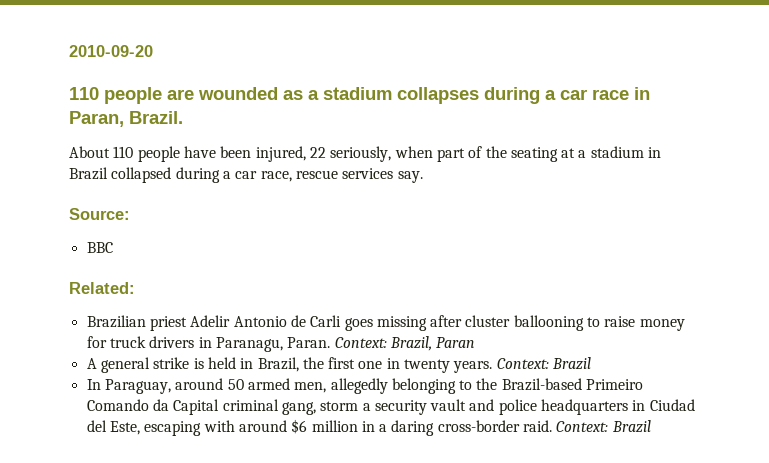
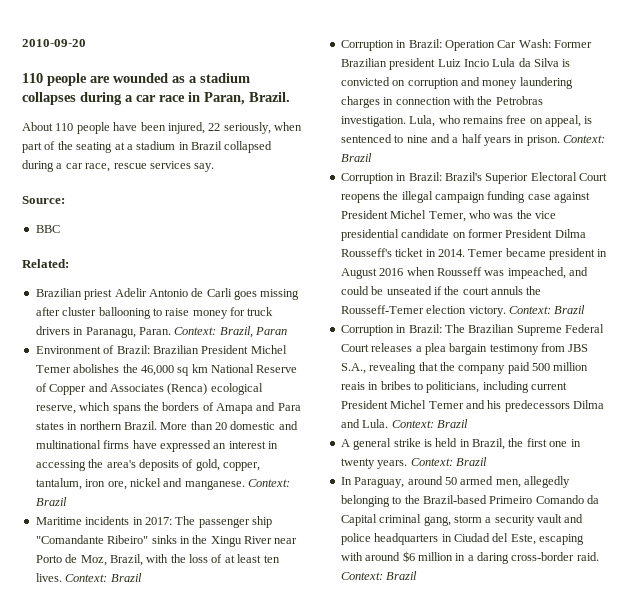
(476, 342) none -> [35,345,287,354] [35,364,298,376] [35,383,263,395] [35,402,301,414] [35,421,298,430] [35,440,278,452] [35,459,260,471] [35,478,290,490] [35,497,67,506] [35,516,272,528] [35,535,298,547] [35,554,280,566] [35,573,142,582] [340,39,592,51] [340,58,571,70] [340,77,573,89] [340,96,543,108] [340,115,593,127] [340,134,606,146] [340,153,372,162] [340,172,607,184] [340,191,590,203] [340,210,556,222] [340,229,586,241] [340,248,608,260] [340,267,588,279] [340,286,542,295] [340,305,586,317] [340,324,604,336] [340,343,589,355] [340,362,589,374] [340,381,567,393] [340,400,604,412] [340,419,468,428] // Environment of Brazil: Brazilian President Michel Temer abolishes the 46,000 sq km National Reserve of Copper and Associates (Renca) ecological reserve, which spans the borders of Amapa and Para states in northern Brazil. More than 20 domestic and multinational firms have expressed an interest in accessing the area's deposits of gold, copper, tantalum, iron ore, nickel and manganese. Context: Brazil // Maritime incidents in 2017: The passenger ship "Comandante Ribeiro" sinks in the Xingu River near Porto de Moz, Brazil, with the loss of at least ten lives. Context: Brazil // Corruption in Brazil: Operation Car Wash: Former Brazilian president Luiz Incio Lula da Silva is convicted on corruption and money laundering charges in connection with the Petrobras investigation. Lula, who remains free on appeal, is sentenced to nine and a half years in prison. Context: Brazil // Corruption in Brazil: Brazil's Superior Electoral Court reopens the illegal campaign funding case against President Michel Temer, who was the vice presidential candidate on former President Dilma Rousseff's ticket in 2014. Temer became president in August 2016 when Rousseff was impeached, and could be unseated if the court annuls the Rousseff-Temer election victory. Context: Brazil // Corruption in Brazil: The Brazilian Supreme Federal Court releases a plea bargain testimony from JBS S.A., revealing that the company paid 500 million reais in bribes to politicians, including current President Michel Temer and his predecessors Dilma and Lula. Context: Brazil

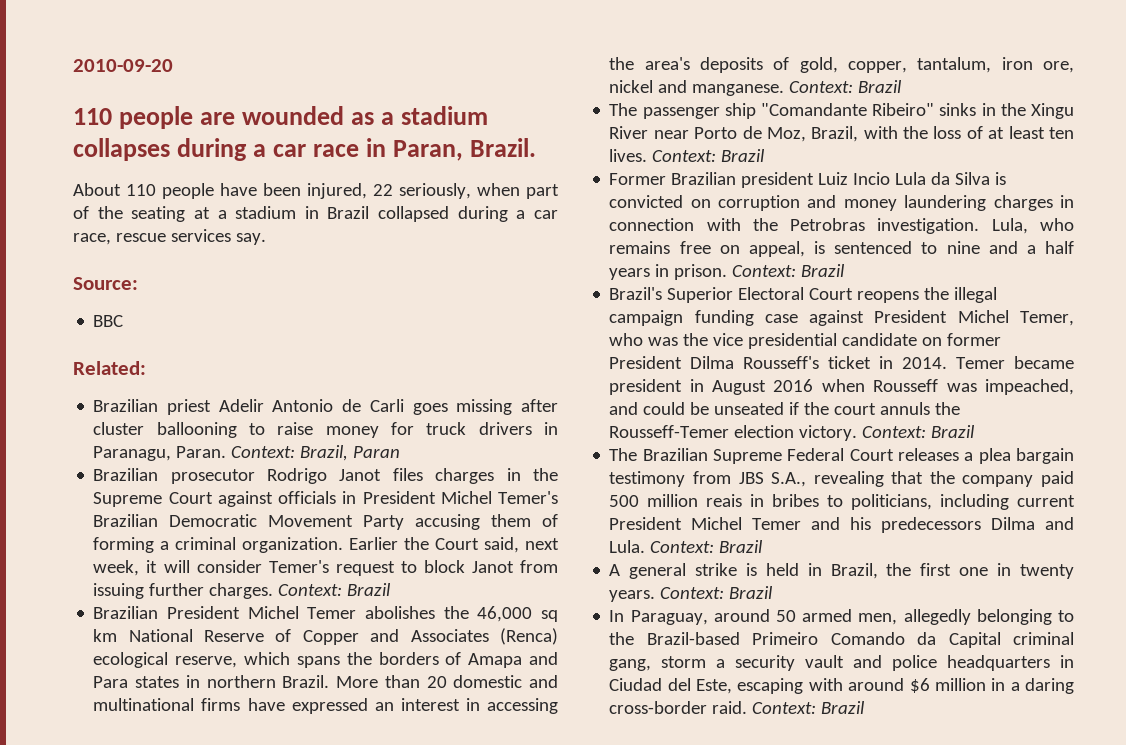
[35,345,150,354] Environment of Brazil: -> [93,468,558,484] [93,491,558,507] [93,514,558,530] [93,537,559,553] [93,560,558,576] [93,583,392,599] Brazilian prosecutor Rodrigo Janot files charges in the Supreme Court against officials in President Michel Temer's Brazilian Democratic Movement Party accusing them of forming a criminal organization. Earlier the Court said, next week, it will consider Temer's request to block Janot from issuing further charges. Context: Brazil //
[35,516,172,525] Maritime incidents in 2017: -> (903, 86) none
[340,39,551,51] Corruption in Brazil: Operation Car Wash: -> (766, 155) none
[340,172,442,184] Corruption in Brazil: -> (846, 270) none
[340,324,442,336] Corruption in Brazil: -> (976, 431) none

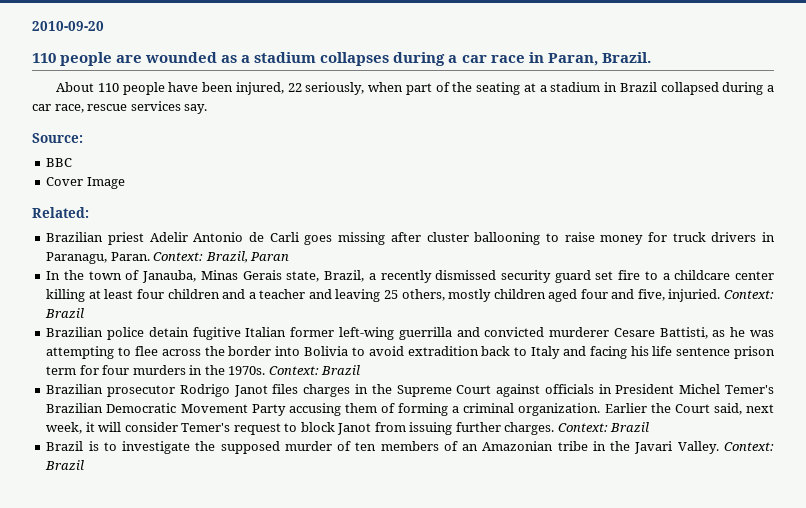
(124, 321) none -> [46,177,125,189] // Cover Image
(401, 452) none -> [46,270,774,283] [46,289,774,302] [45,308,85,318] [46,327,774,340] [46,346,776,359] [46,365,361,375] // In the town of Janauba, Minas Gerais state, Brazil, a recently dismissed security guard set fire to a childcare center killing at least four children and a teacher and leaving 25 others, mostly children aged four and five, injuried. Context: Brazil // Brazilian police detain fugitive Italian former left-wing guerrilla and convicted murderer Cesare Battisti, as he was attempting to flee across the border into Bolivia to avoid extradition back to Italy and facing his life sentence prison term for four murders in the 1970s. Context: Brazil
[93,606,558,622] [93,628,558,645] [93,652,558,668] [93,675,558,688] [93,698,558,714] [609,57,1074,73] [609,80,903,96] [609,103,1074,119] [609,126,1074,142] [609,149,766,162] [609,172,1007,188] [609,195,1074,211] [609,218,1074,234] [609,241,1074,257] [609,264,846,280] [609,287,998,303] [609,310,1074,326] [609,333,1002,349] [609,356,1074,369] [609,379,1074,395] [609,402,961,415] [609,425,976,441] [609,448,1074,464] [609,471,1074,487] [609,494,1075,510] [609,517,1074,533] [609,540,764,553] [609,563,1074,579] [609,586,774,602] [609,609,1074,625] [609,632,1074,648] [609,655,1074,671] [609,678,1074,694] [609,701,748,714] Brazilian President Michel Temer abolishes the 46,000 sq km National Reserve of Copper and Associates (Renca) ecological reserve, which spans the borders of Amapa and Para states in northern Brazil. More than 20 domestic and multinational firms have expressed an interest in accessing the area's deposits of gold, copper, tantalum, iron ore, nickel and manganese. Context: Brazil // The passenger ship "Comandante Ribeiro" sinks in the Xingu River near Porto de Moz, Brazil, with the loss of at least ten lives. Context: Brazil // Former Brazilian president Luiz Incio Lula da Silva is convicted on corruption and money laundering charges in connection with the Petrobras investigation. Lula, who remains free on appeal, is sentenced to nine and a half years in prison. Context: Brazil // Brazil's Superior Electoral Court reopens the illegal campaign funding case against President Michel Temer, who was the vice presidential candidate on former President Dilma Rousseff's ticket in 2014. Temer became president in August 2016 when Rousseff was impeached, and could be unseated if the court annuls the Rousseff-Temer election victory. Context: Brazil // The Brazilian Supreme Federal Court releases a plea bargain testimony from JBS S.A., revealing that the company paid 500 million reais in bribes to politicians, including current President Michel Temer and his predecessors Dilma and Lula. Context: Brazil // A general strike is held in Brazil, the first one in twenty years. Context: Brazil // In Paraguay, around 50 armed men, allegedly belonging to the Brazil-based Primeiro Comando da Capital criminal gang, storm a security vault and police headquarters in Ciudad del Este, escaping with around $6 million in a daring cross-border raid. -> [46,441,719,454] Brazil is to investigate the supposed murder of ten members of an Amazonian tribe in the Javari Valley.

